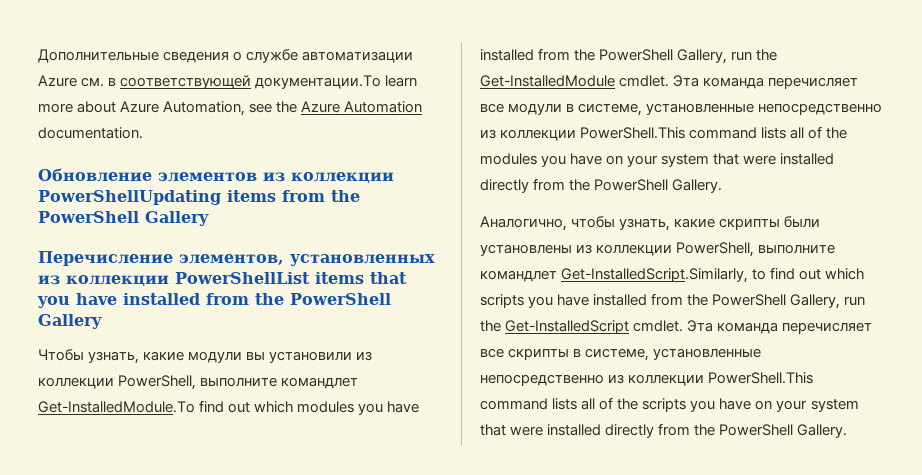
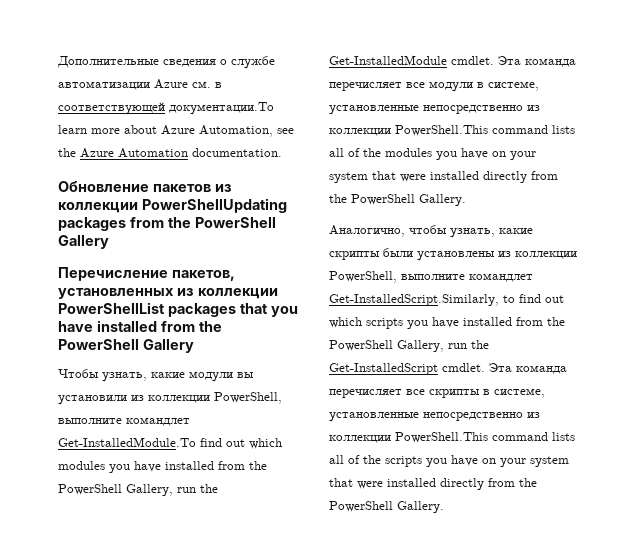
[158,172,257,182] элементов -> [152,184,211,192] пакетов
[227,190,276,202] items -> [58,217,126,231] packages
[179,254,284,265] элементов, -> [171,270,235,281] пакетов,
[315,272,364,284] items -> [167,303,236,317] packages

